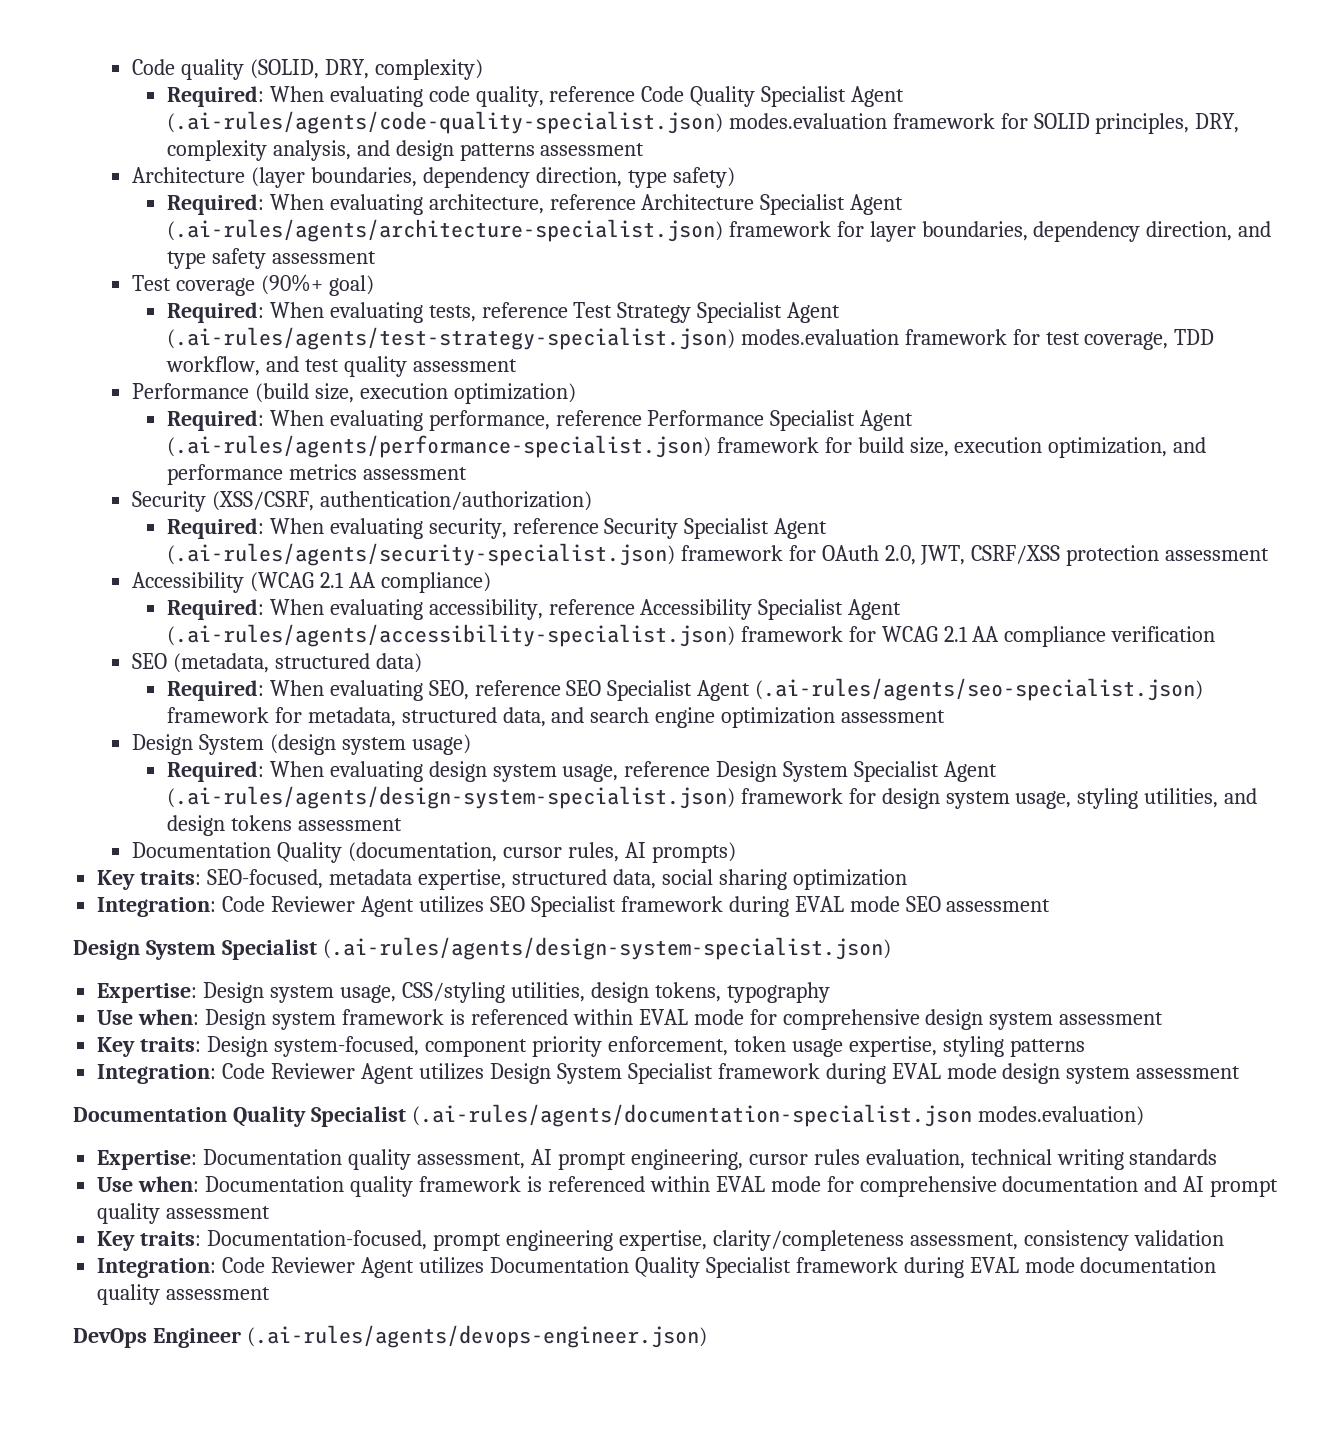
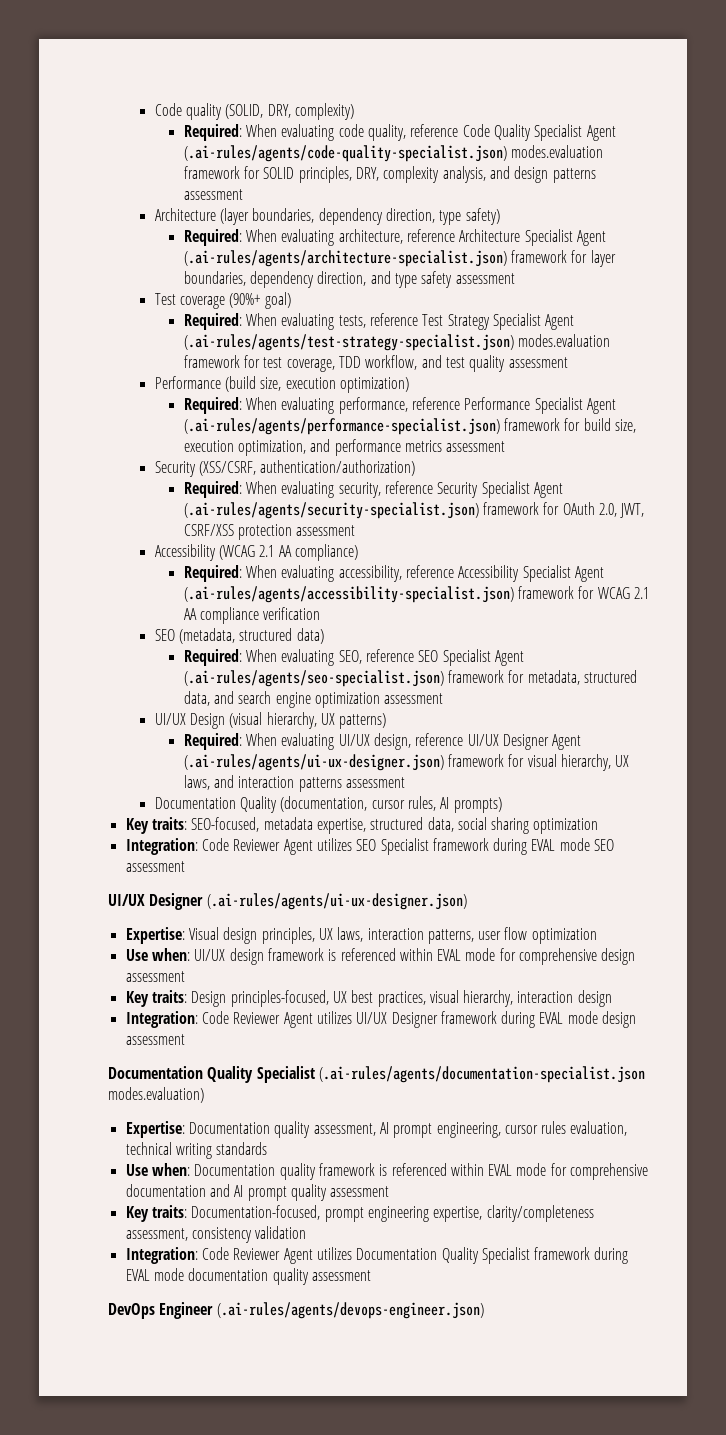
[131,734,471,755] [166,761,998,782] [166,786,1258,809] [166,815,292,836] Design System (design system usage) // Required: When evaluating design system usage, reference Design System Specialist Agent (.ai-rules/agents/design-system-specialist.json) framework for design system usage, styling utilities, and design tokens -> [154,712,387,729] [183,733,582,750] [183,754,630,771] [183,775,342,792] UI/UX Design (visual hierarchy, UX patterns) // Required: When evaluating UI/UX design, reference UI/UX Designer Agent (.ai-rules/agents/ui-ux-designer.json) framework for visual hierarchy, UX laws, and interaction patterns
[73,937,891,960] [97,982,830,1003] [97,1009,337,1030] Design System Specialist (.ai-rules/agents/design-system-specialist.json) // Expertise: Design system usage, CSS/styling utilities, design tokens, typography // Use when: Design system -> [108,893,467,910] [125,927,597,944] [125,948,264,965] UI/UX Designer (.ai-rules/agents/ui-ux-designer.json) // Expertise: Visual design principles, UX laws, interaction patterns, user flow optimization // Use when: UI/UX design
[989,1012,1054,1030] system -> (636, 956) none
[274,1036,1085,1057] [97,1063,713,1084] system-focused, component priority enforcement, token usage expertise, styling patterns // Integration: Code Reviewer Agent utilizes Design System Specialist -> [230,990,612,1007] [125,1011,438,1028] principles-focused, UX best practices, visual hierarchy, interaction design // Integration: Code Reviewer Agent utilizes UI/UX Designer
[1066,1066,1131,1084] system -> (637, 1019) none

